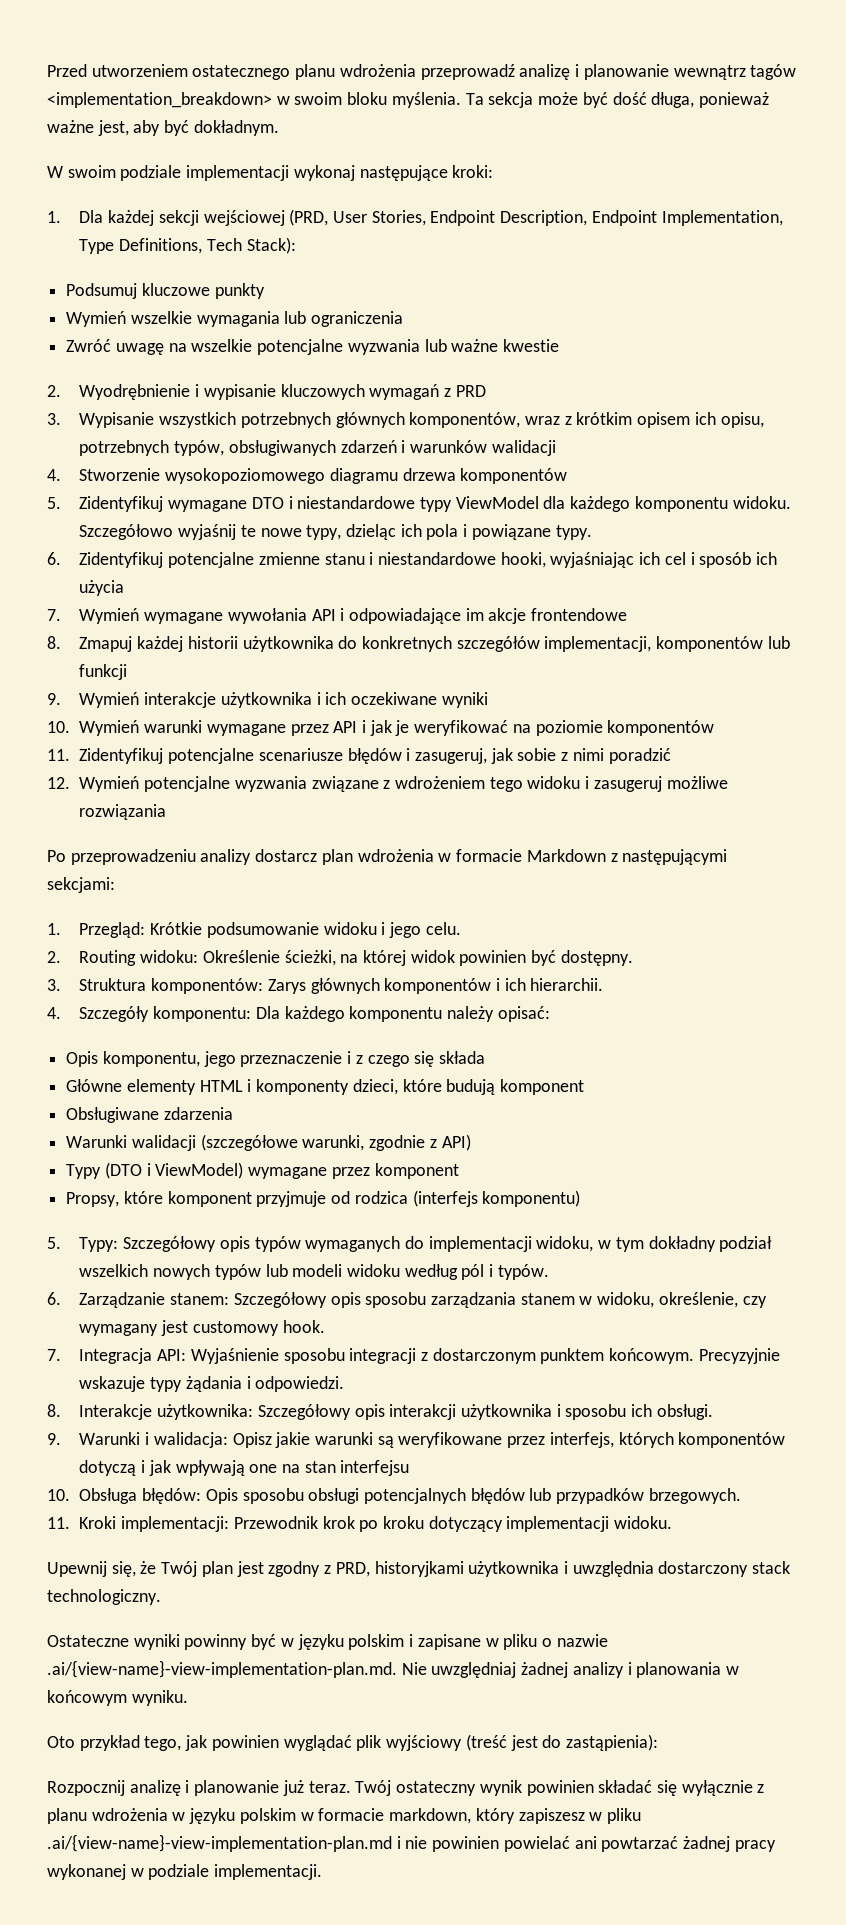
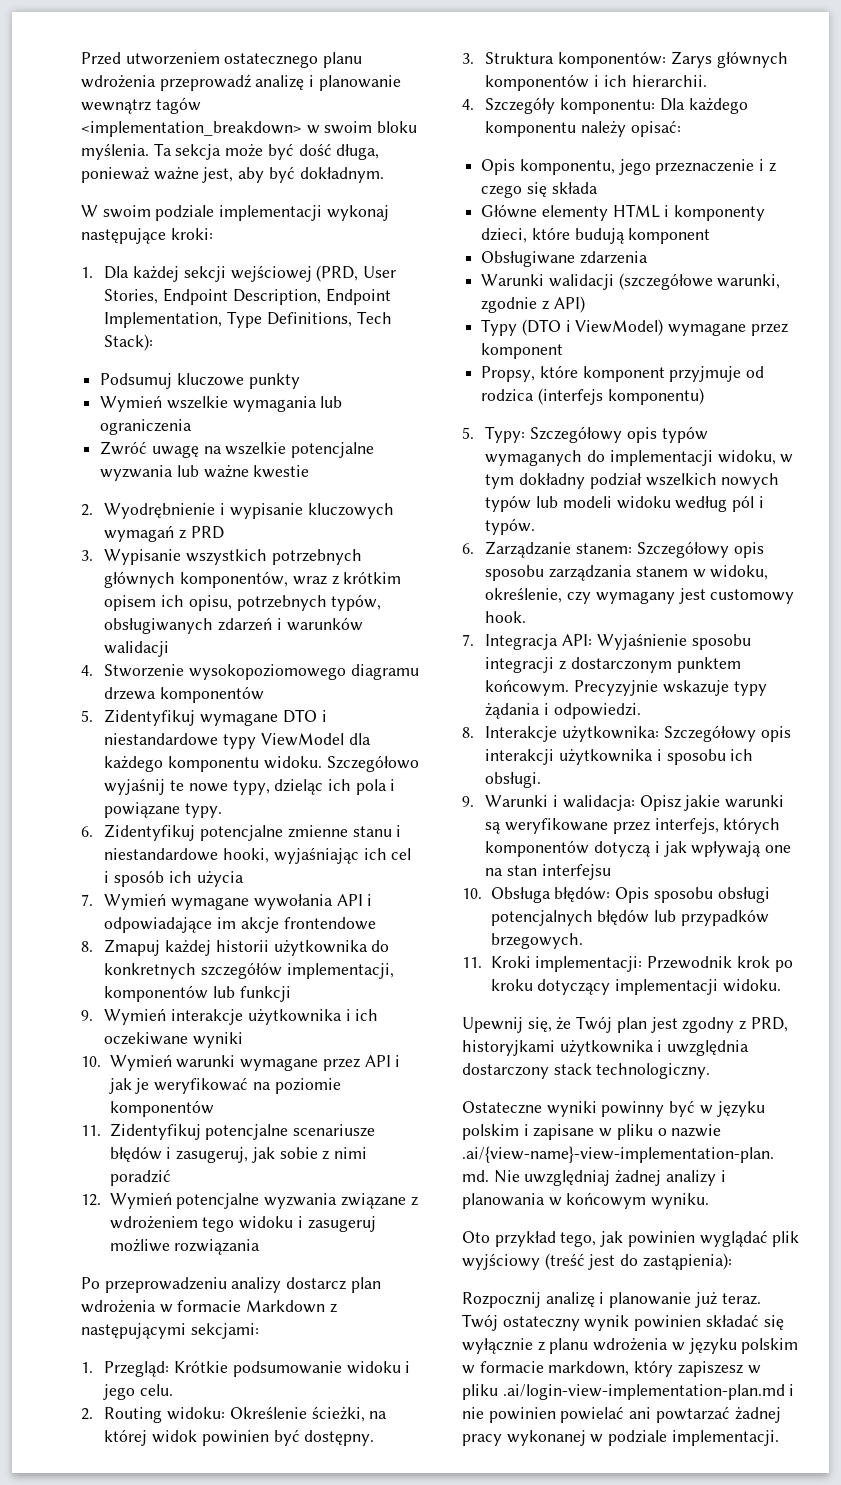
[47,1834,392,1852] .ai/{view-name}-view-implementation-plan.md -> [502,1384,785,1400] .ai/login-view-implementation-plan.md

